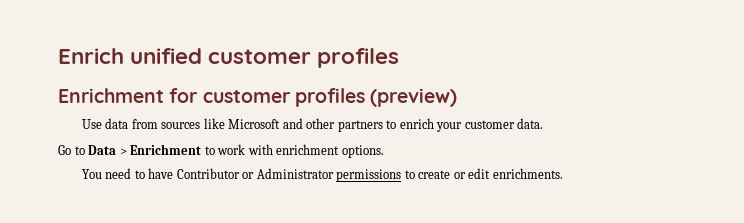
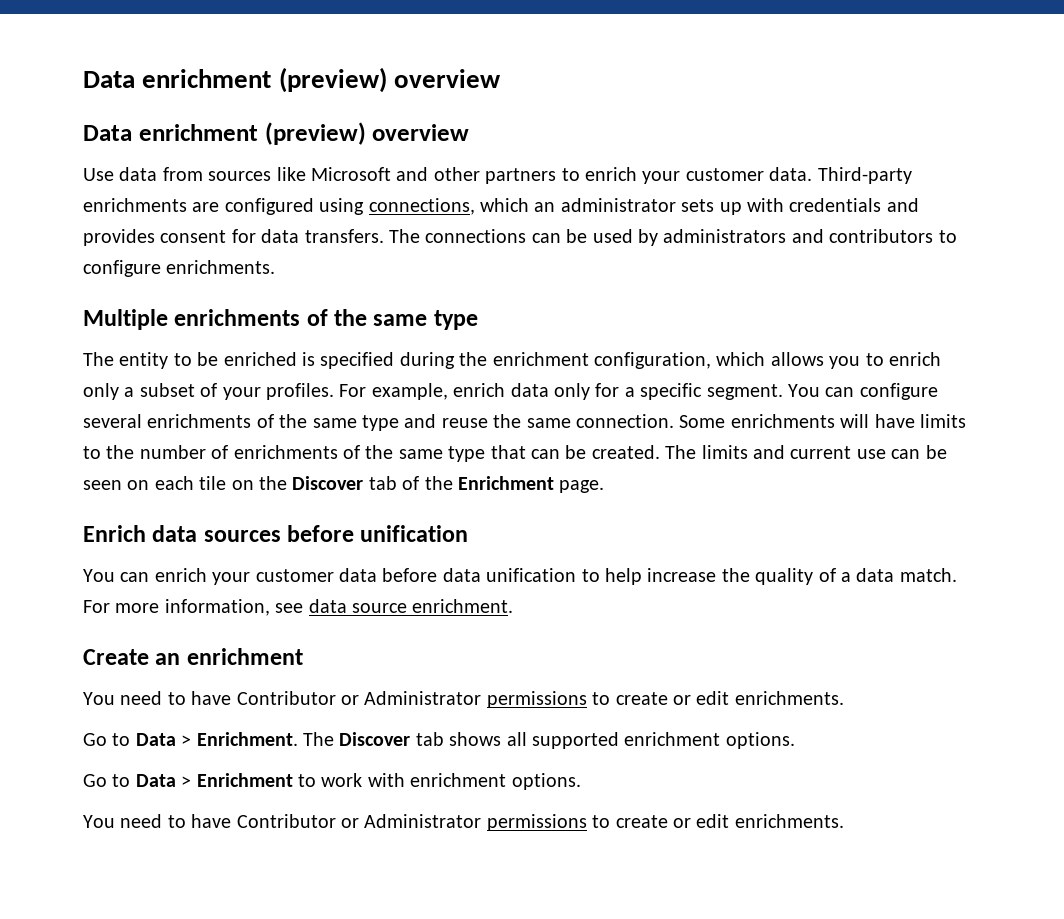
[58,48,400,68] [58,88,458,107] Enrich unified customer profiles // Enrichment for customer profiles (preview) -> [83,67,501,93] [83,122,470,145] Data enrichment (preview) overview // Data enrichment (preview) overview
(544, 123) none -> [817,167,912,184] [83,198,919,215] [83,229,957,246] [83,260,276,277] [83,309,478,330] [83,352,941,369] [83,383,938,400] [83,414,966,431] [83,445,947,462] [83,476,605,493] [83,525,469,542] [83,568,957,585] [83,599,514,616] [83,648,303,665] [83,691,844,708] [83,732,795,749] Third-party enrichments are configured using connections, which an administrator sets up with credentials and provides consent for data transfers. The connections can be used by administrators and contributors to configure enrichments. // Multiple enrichments of the same type // The entity to be enriched is specified during the enrichment configuration, which allows you to enrich only a subset of your profiles. For example, enrich data only for a specific segment. You can configure several enrichments of the same type and reuse the same connection. Some enrichments will have limits to the number of enrichments of the same type that can be created. The limits and current use can be seen on each tile on the Discover tab of the Enrichment page. // Enrich data sources before unification // You can enrich your customer data before data unification to help increase the quality of a data match. For more information, see data source enrichment. // Create an enrichment // You need to have Contributor or Administrator permissions to create or edit enrichments. // Go to Data > Enrichment. The Discover tab shows all supported enrichment options.

